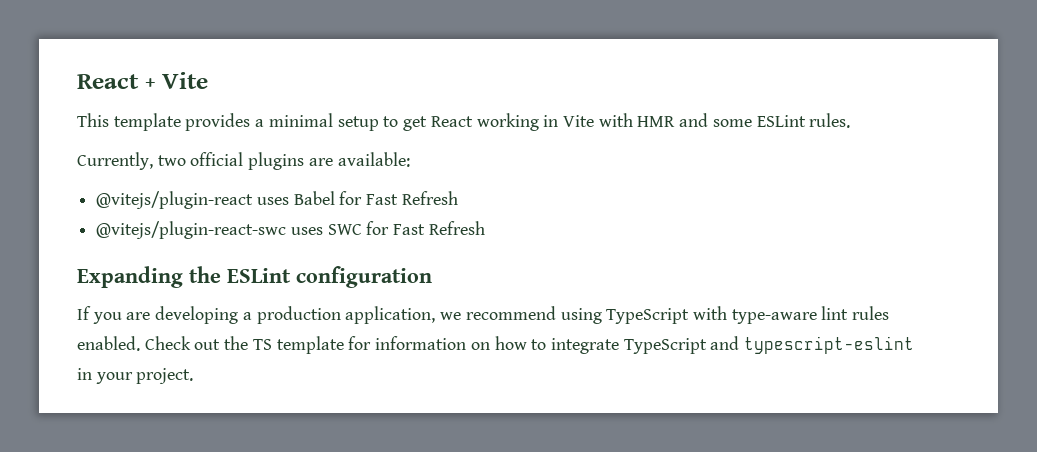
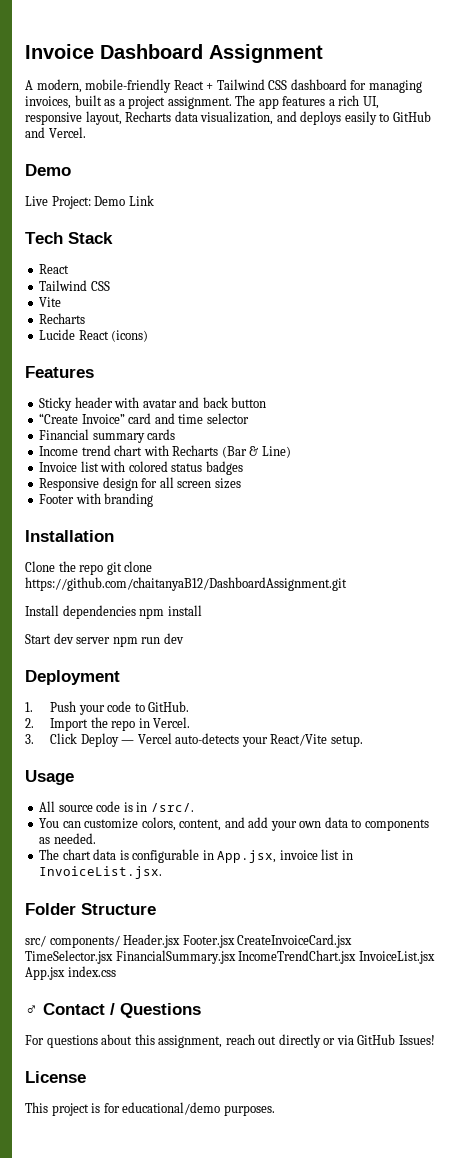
[77,72,209,89] [77,113,851,131] [77,152,410,170] [96,191,458,209] [96,221,485,239] [77,266,432,288] [77,306,890,324] [77,336,915,354] [77,368,194,384] React + Vite // This template provides a minimal setup to get React working in Vite with HMR and some ESLint rules. // Currently, two official plugins are available: // @vitejs/plugin-react uses Babel for Fast Refresh // @vitejs/plugin-react-swc uses SWC for Fast Refresh // Expanding the ESLint configuration // If you are developing a production application, we recommend using TypeScript with type-aware lint rules enabled. Check out the TS template for information on how to integrate TypeScript and typescript-eslint in your project. -> [25,44,323,63] [25,79,422,93] [25,95,379,109] [25,111,431,125] [25,127,86,138] [25,164,71,176] [25,195,154,209] [25,232,113,244] [39,264,70,274] [39,280,110,291] [39,297,62,307] [39,313,86,324] [39,329,149,342] [25,366,94,378] [39,397,267,411] [39,413,249,424] [39,429,176,443] [39,445,291,458] [39,461,243,475] [39,477,241,491] [39,493,154,507] [25,530,114,542] [25,561,153,575] [25,577,347,591] [25,605,202,619] [25,633,184,647] [25,670,120,685] [25,701,190,715] [25,717,191,731] [25,733,363,747] [25,770,74,785] [39,801,194,812] [39,817,429,831] [39,833,96,844] [39,849,353,863] [39,866,163,879] [25,903,156,915] [25,934,353,948] [25,950,435,964] [25,966,116,980] [25,1003,201,1018] [25,1034,435,1048] [25,1071,86,1083] [25,1102,275,1116] Invoice Dashboard Assignment // A modern, mobile-friendly React + Tailwind CSS dashboard for managing invoices, built as a project assignment. The app features a rich UI, responsive layout, Recharts data visualization, and deploys easily to GitHub and Vercel. // Demo // Live Project: Demo Link // Tech Stack // React // Tailwind CSS // Vite // Recharts // Lucide React (icons) // Features // Sticky header with avatar and back button // “Create Invoice” card and time selector // Financial summary cards // Income trend chart with Recharts (Bar & Line) // Invoice list with colored status badges // Responsive design for all screen sizes // Footer with branding // Installation // Clone the repo git clone https://github.com/chaitanyaB12/DashboardAssignment.git // Install dependencies npm install // Start dev server npm run dev // Deployment // 1. Push your code to GitHub. // 2. Import the repo in Vercel. // 3. Click Deploy — Vercel auto-detects your React/Vite setup. // Usage // All source code is in /src/. // You can customize colors, content, and add your own data to components as needed. // The chart data is configurable in App.jsx, invoice list in InvoiceList.jsx. // Folder Structure // src/ components/ Header.jsx Footer.jsx CreateInvoiceCard.jsx TimeSelector.jsx FinancialSummary.jsx IncomeTrendChart.jsx InvoiceList.jsx App.jsx index.css // ♂ Contact / Questions // For questions about this assignment, reach out directly or via GitHub Issues! // License // This project is for educational/demo purposes.

